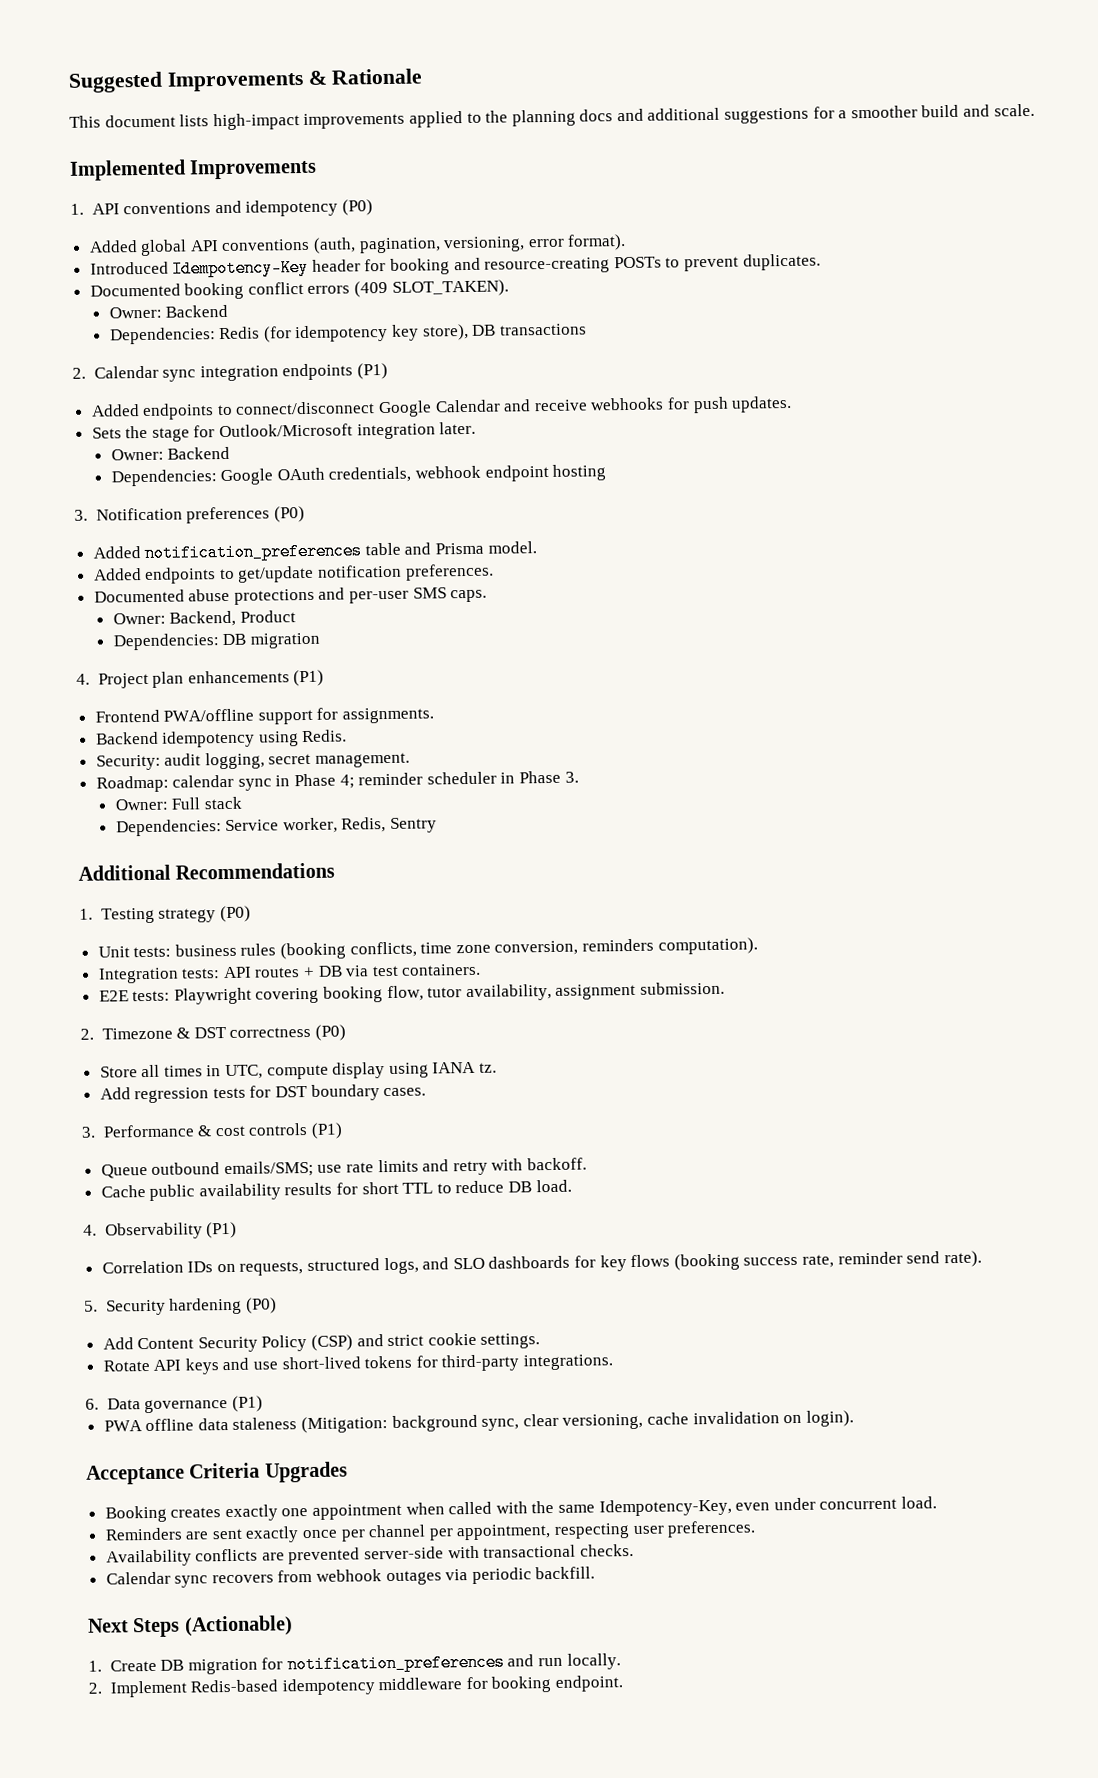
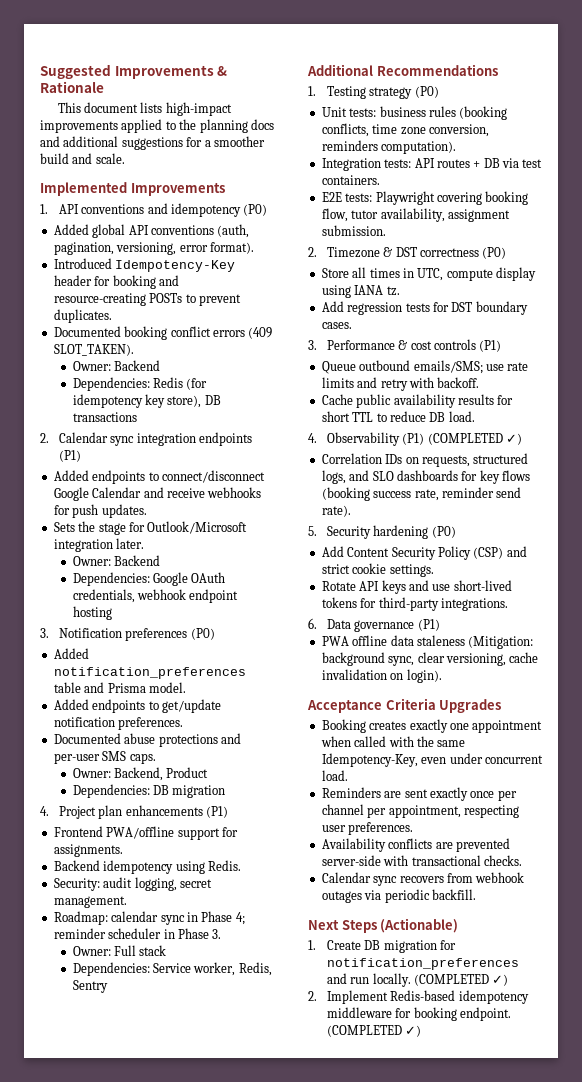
(238, 1230) none -> [427,433,523,445] (COMPLETED ✓)
(621, 1661) none -> [414,974,509,986] (COMPLETED ✓)
(624, 1683) none -> [326,1025,422,1037] (COMPLETED ✓)

